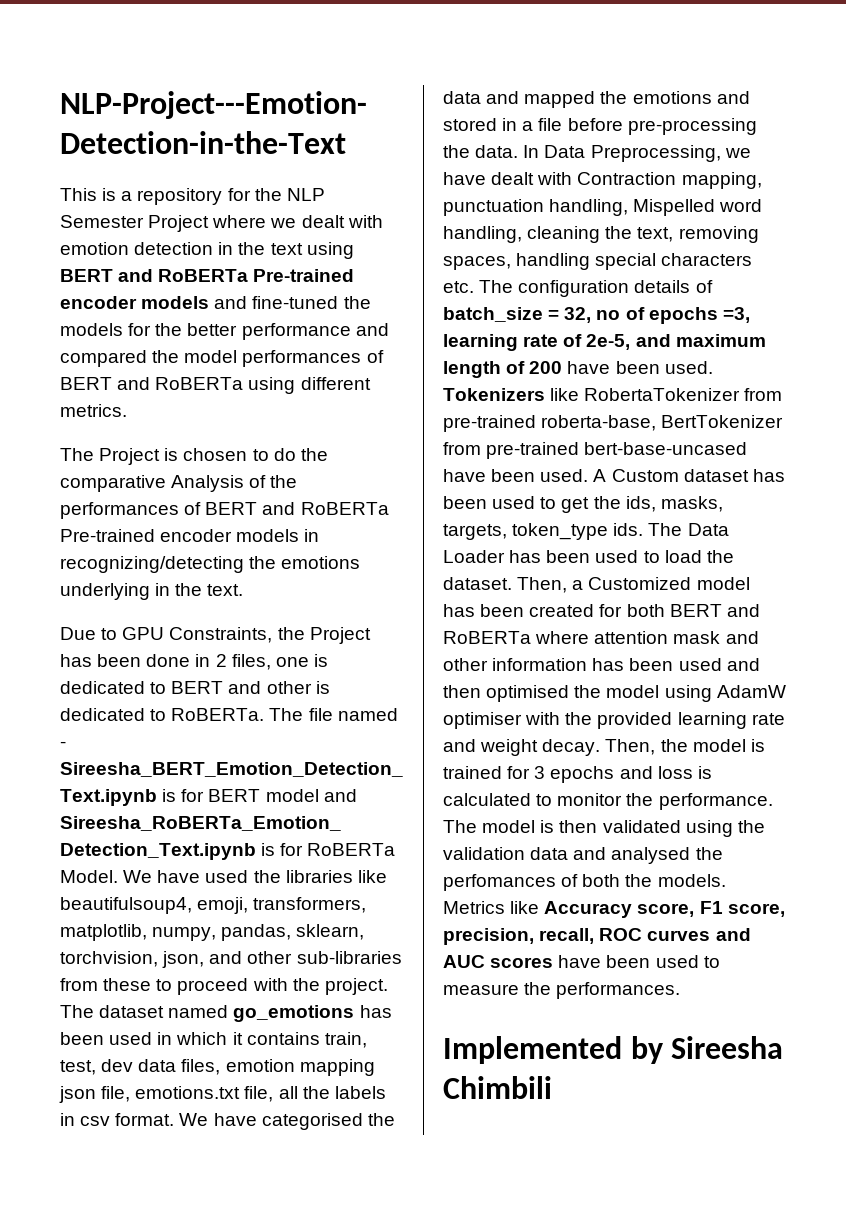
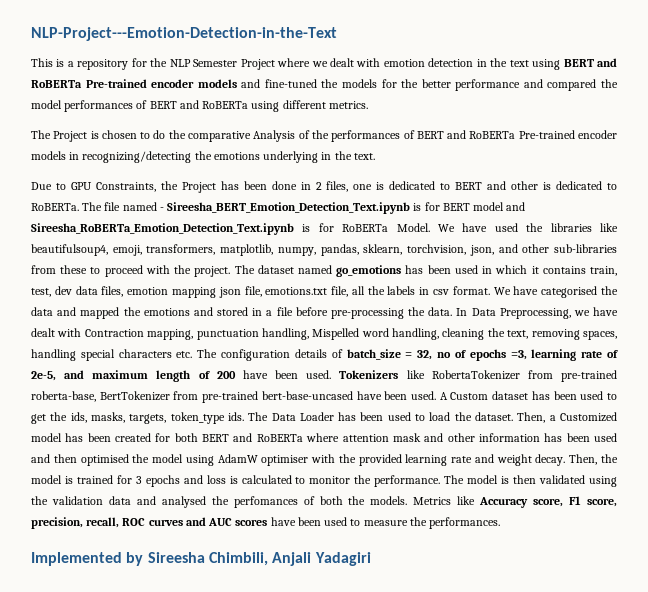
[443,1076,552,1099] Chimbili -> [208,552,371,566] Chimbili, Anjali Yadagiri

